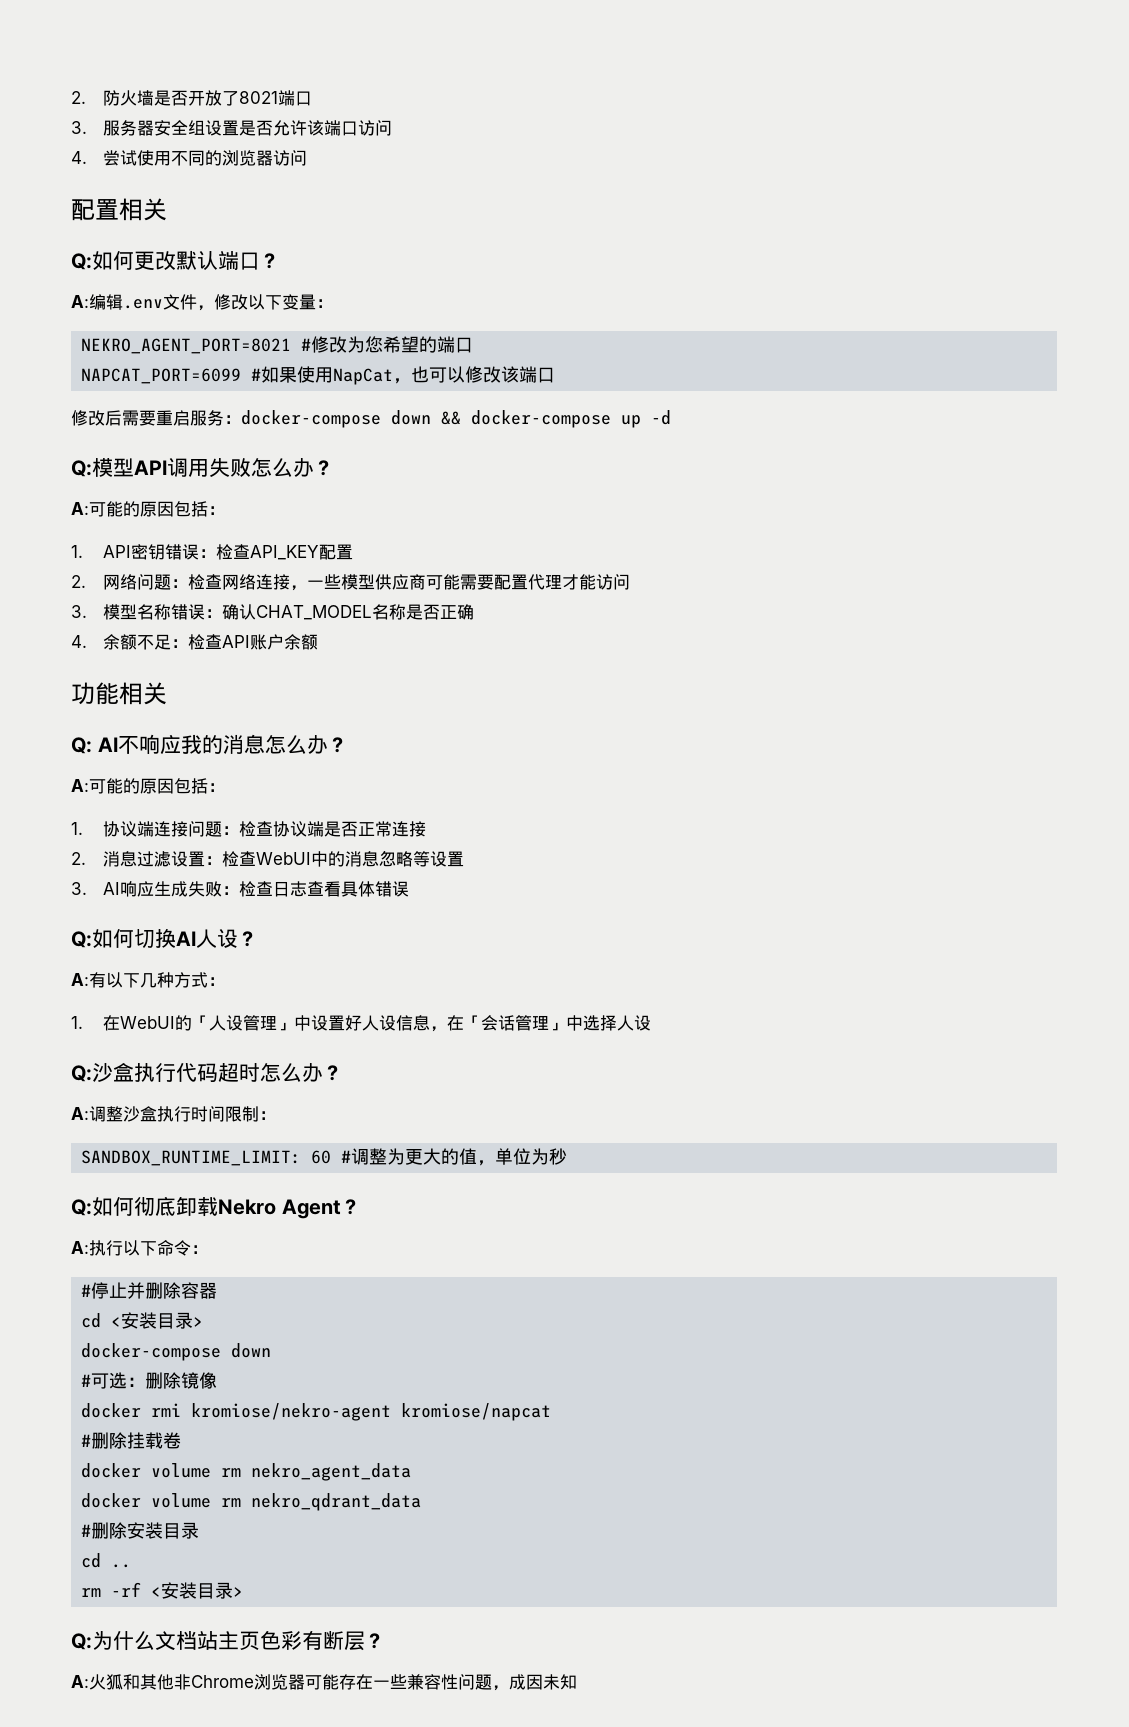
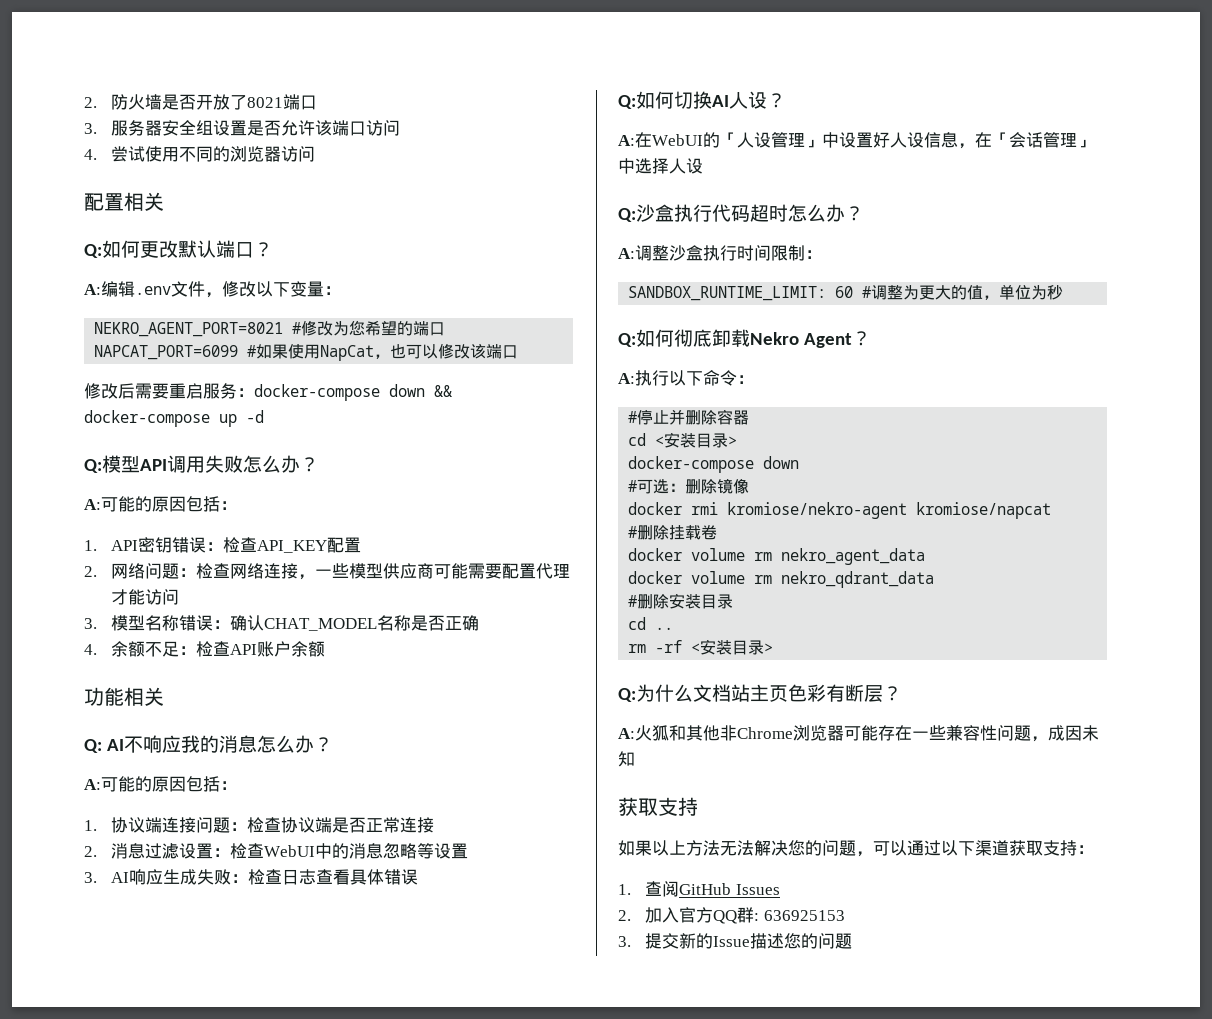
[89,972,225,988] [71,1016,83,1029] 有以下几种方式： // 1. -> (635, 140) none
(577, 1682) none -> [618,797,698,816] [618,840,1094,857] [618,881,780,897] [618,907,845,924] [618,933,853,949] // 获取支持 // 如果以上方法无法解决您的问题，可以通过以下渠道获取支持： // 1.查阅GitHub Issues // 2.加入官方QQ群: 636925153 // 3.提交新的Issue描述您的问题

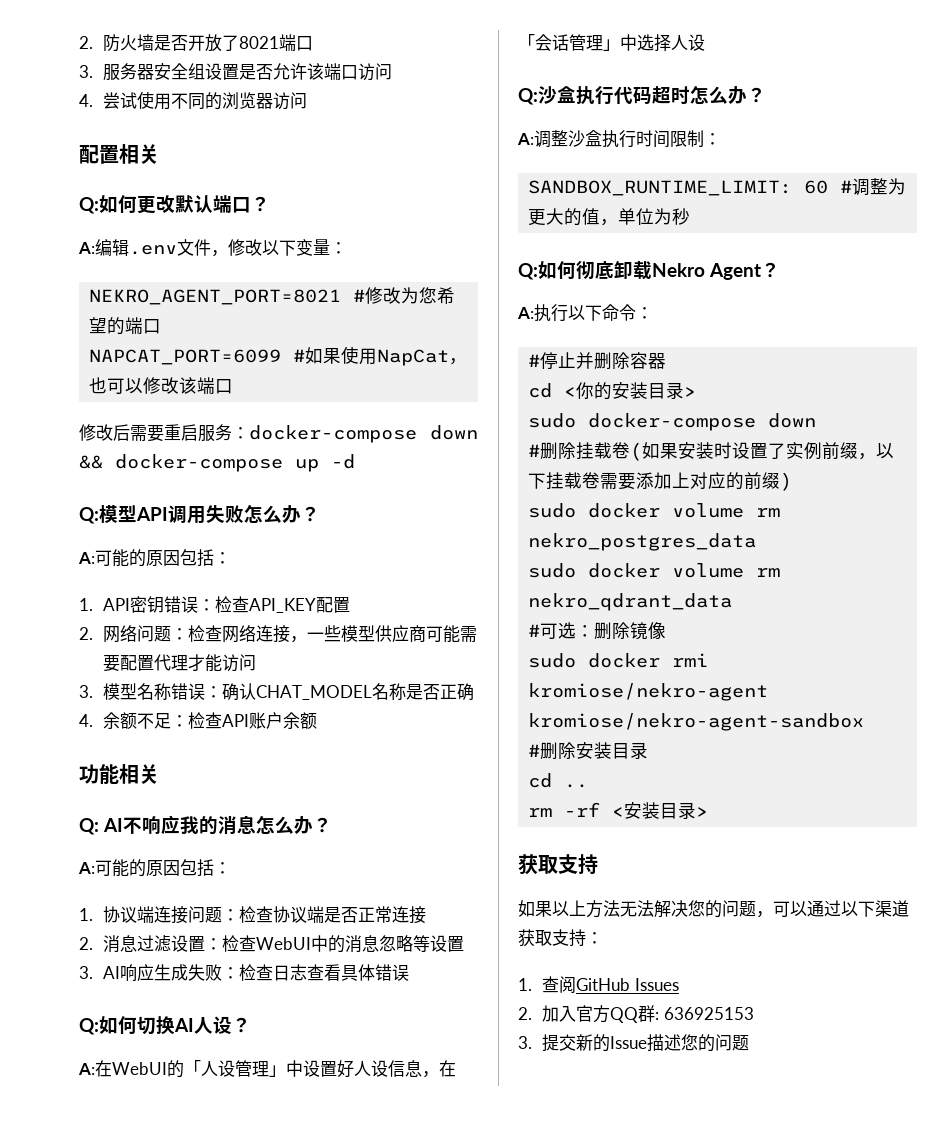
[664,432,738,448] [628,456,800,473] 安装目录> // docker-compose down -> [576,382,697,400] [528,413,817,431] [528,442,895,461] [528,472,793,491] [528,503,781,518] [528,533,757,551] [528,563,781,578] [528,593,733,611] 你的安装目录> // sudo docker-compose down // #删除挂载卷(如果安装时设置了实例前缀，以下挂载卷需要添加上对应的前缀) // sudo docker volume rm nekro_postgres_data // sudo docker volume rm nekro_qdrant_data
(750, 486) none -> [528,653,577,668] sudo
[916,502,1052,519] [628,525,718,540] [628,548,926,565] [628,571,935,588] kromiose/napcat // #删除挂载卷 // docker volume rm nekro_agent_data // docker volume rm nekro_qdrant_data -> [528,713,865,731] kromiose/nekro-agent-sandbox
[618,684,902,702] [618,725,1099,742] [618,751,635,767] // Q:为什么文档站主页色彩有断层？ // A:火狐和其他非Chrome浏览器可能存在一些兼容性问题，成因未知 -> (709, 812) none

